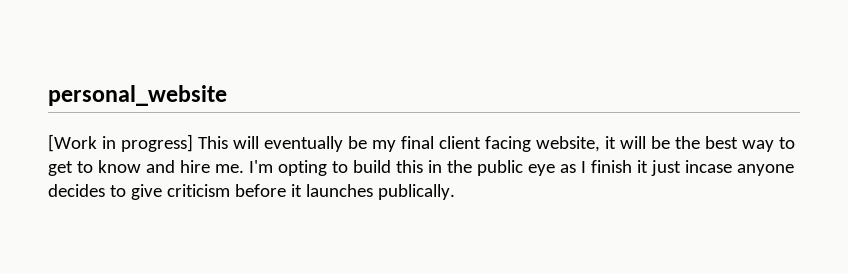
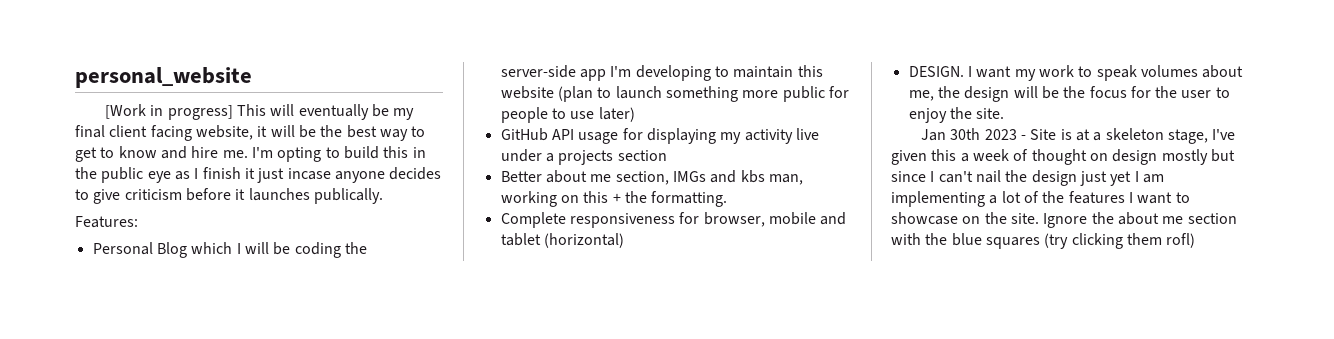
(455, 192) none -> [75,216,138,228] [92,242,367,258] [500,65,823,81] [500,86,849,102] [500,107,635,123] [500,128,819,144] [500,149,667,165] [500,170,803,185] [500,191,728,207] [500,212,847,228] [500,233,624,248] [908,65,1244,81] [908,86,1230,102] [908,107,1005,123] [921,128,1236,144] [891,149,1235,165] [891,170,1164,186] [891,191,1190,207] [891,212,1237,228] [891,233,1196,249] // Features: // Personal Blog which I will be coding the server-side app I'm developing to maintain this website (plan to launch something more public for people to use later) // GitHub API usage for displaying my activity live under a projects section // Better about me section, IMGs and kbs man, working on this + the formatting. // Complete responsiveness for browser, mobile and tablet (horizontal) // DESIGN. I want my work to speak volumes about me, the design will be the focus for the user to enjoy the site. // Jan 30th 2023 - Site is at a skeleton stage, I've given this a week of thought on design mostly but since I can't nail the design just yet I am implementing a lot of the features I want to showcase on the site. Ignore the about me section with the blue squares (try clicking them rofl)

